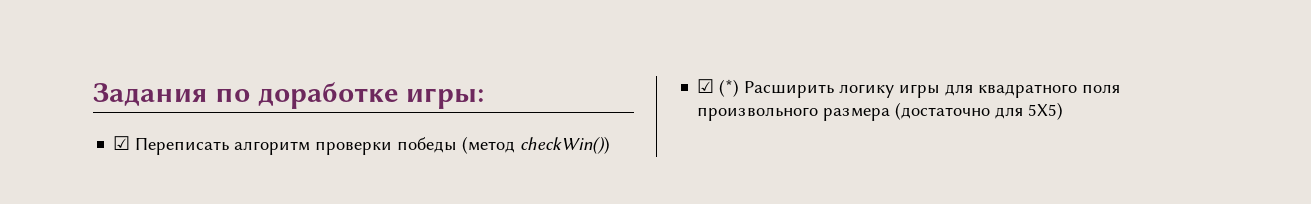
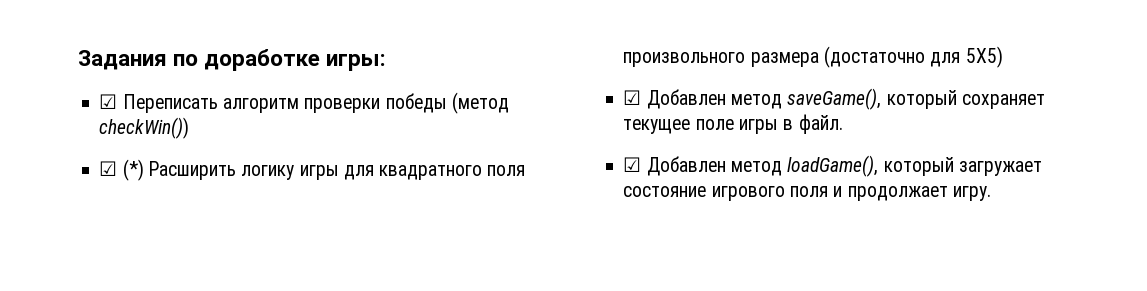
(1064, 111) none -> [623,88,1045,110] [623,114,843,134] [623,155,1042,177] [623,186,991,201] // ☑ Добавлен метод saveGame(), который сохраняет текущее поле игры в файл. // ☑ Добавлен метод loadGame(), который загружает состояние игрового поля и продолжает игру.

